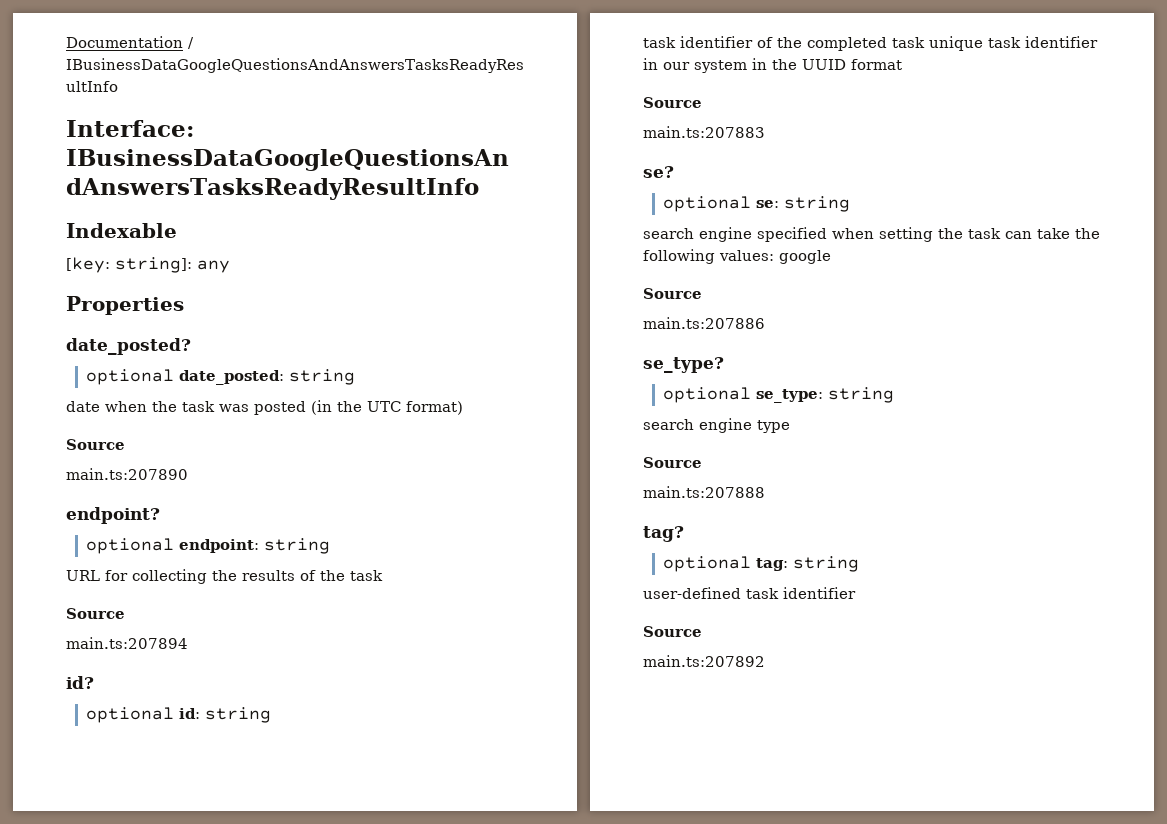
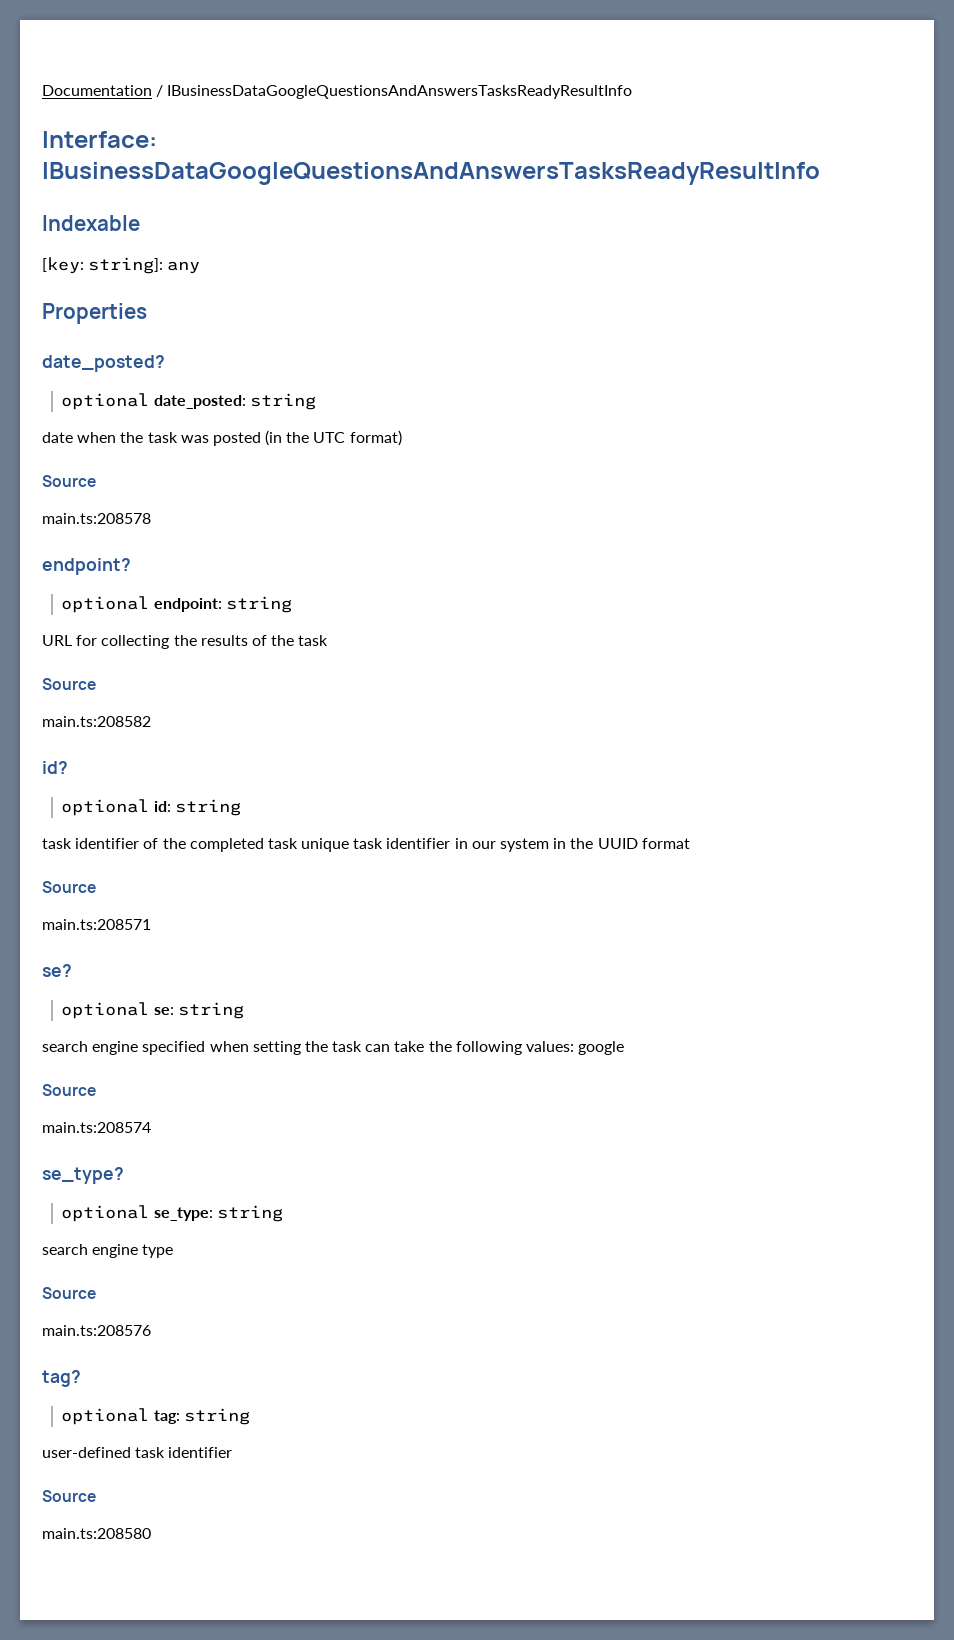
[66,468,188,480] main.ts:207890 -> [42,513,151,524] main.ts:208578
[66,637,188,649] main.ts:207894 -> [42,716,151,727] main.ts:208582
[643,126,765,138] main.ts:207883 -> [42,919,151,930] main.ts:208571
[643,317,765,329] main.ts:207886 -> [42,1122,151,1133] main.ts:208574
[643,486,765,498] main.ts:207888 -> [42,1325,151,1336] main.ts:208576
[643,655,765,667] main.ts:207892 -> [42,1528,151,1539] main.ts:208580

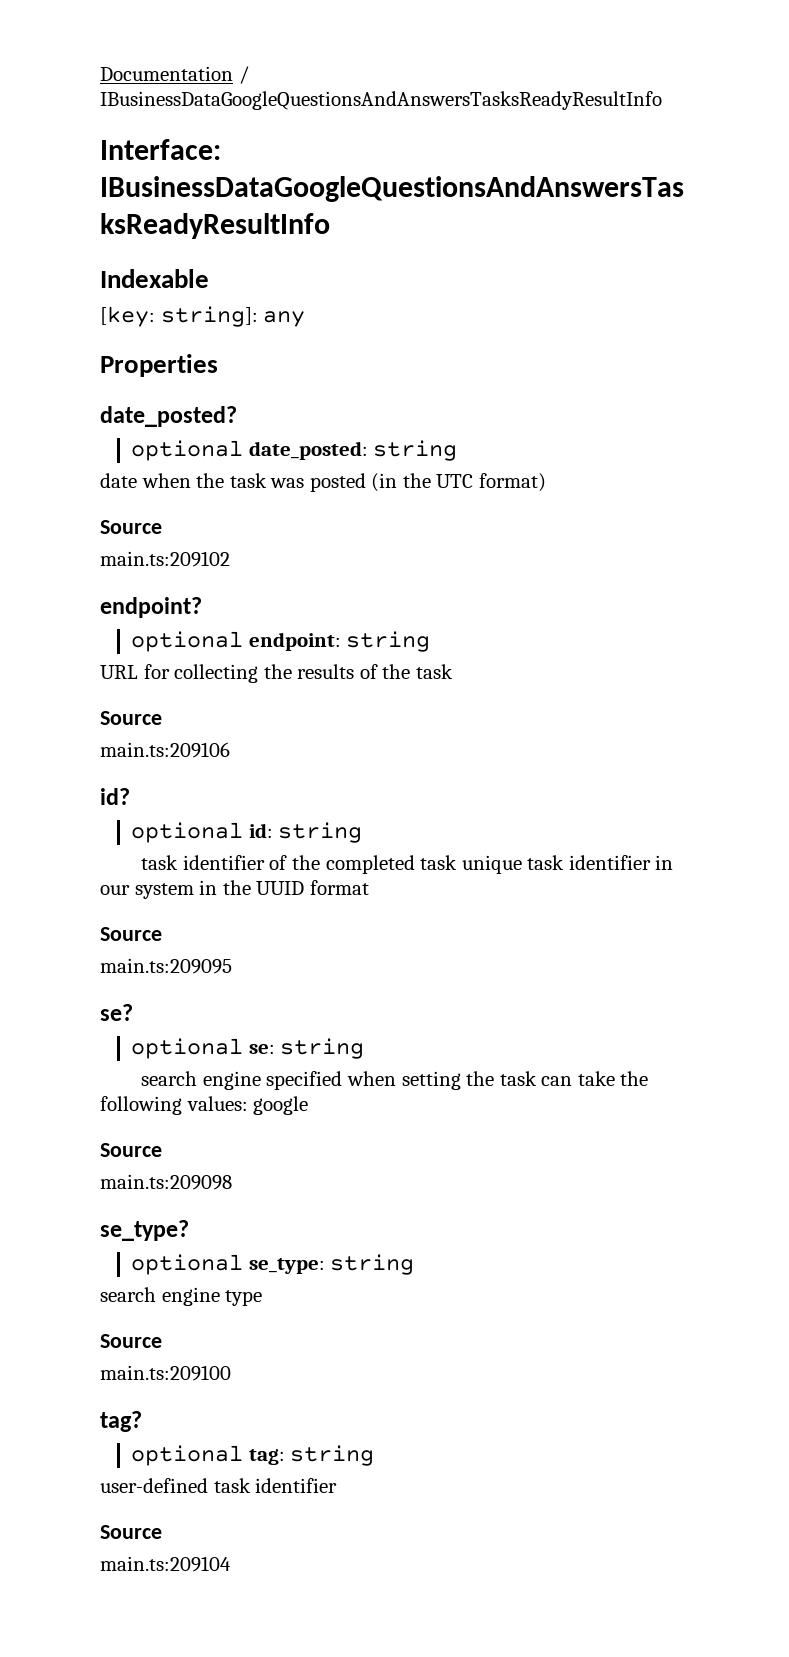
[42,513,151,524] main.ts:208578 -> [100,551,230,567] main.ts:209102
[42,716,151,727] main.ts:208582 -> [100,742,230,758] main.ts:209106
[42,919,151,930] main.ts:208571 -> [100,958,232,974] main.ts:209095
[42,1122,151,1133] main.ts:208574 -> [100,1174,232,1190] main.ts:209098
[42,1325,151,1336] main.ts:208576 -> [100,1365,231,1381] main.ts:209100
[42,1528,151,1539] main.ts:208580 -> [100,1556,231,1572] main.ts:209104

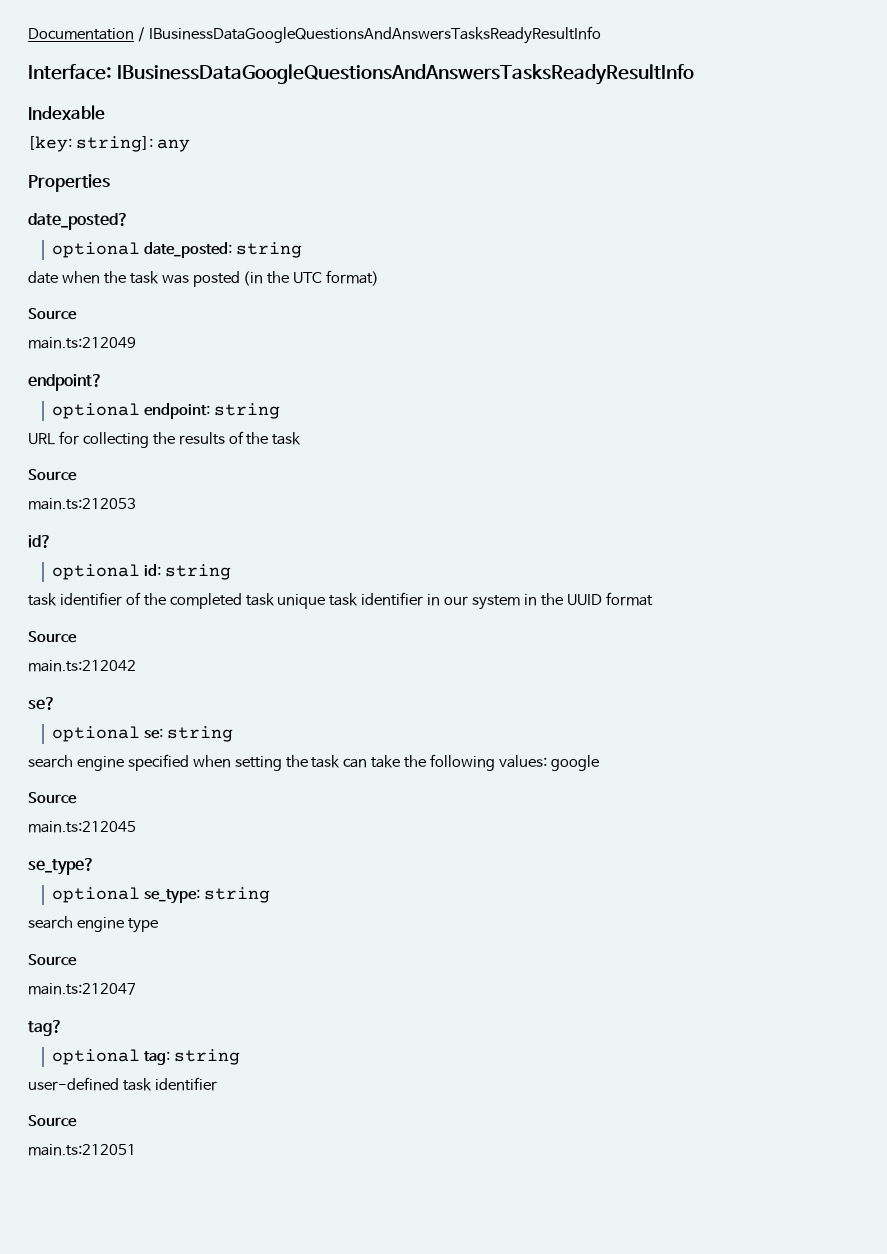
[100,551,230,567] main.ts:209102 -> [28,337,136,349] main.ts:212049
[100,742,230,758] main.ts:209106 -> [28,498,136,510] main.ts:212053
[100,958,232,974] main.ts:209095 -> [28,660,136,672] main.ts:212042
[100,1174,232,1190] main.ts:209098 -> [28,821,136,833] main.ts:212045
[100,1365,231,1381] main.ts:209100 -> [28,983,136,995] main.ts:212047
[100,1556,231,1572] main.ts:209104 -> [28,1144,136,1156] main.ts:212051

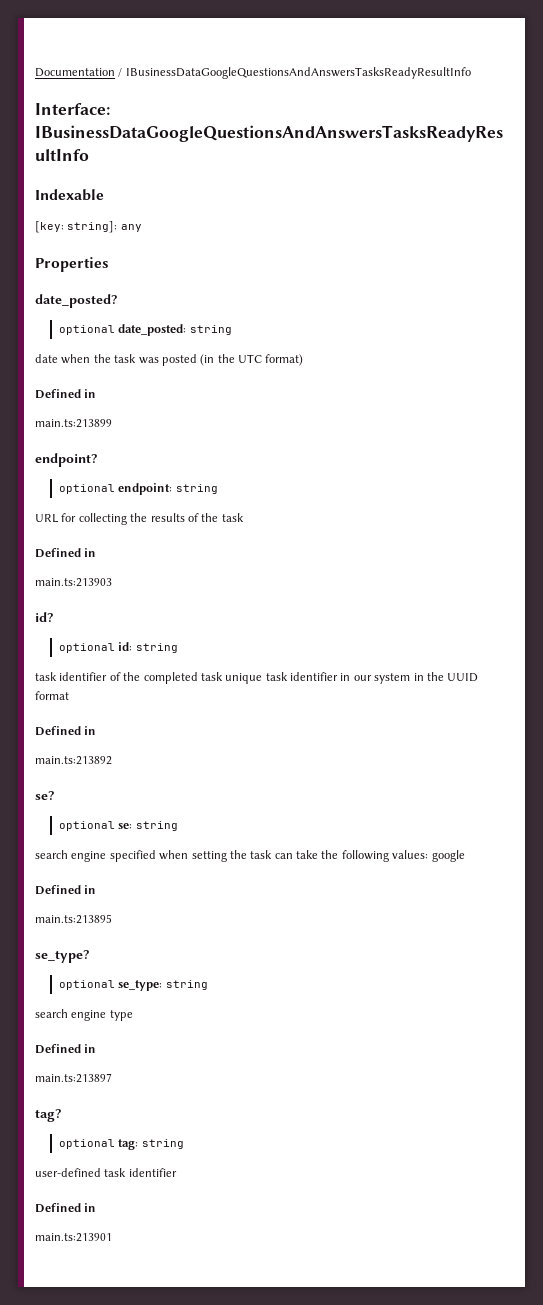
[28,308,77,320] [28,337,136,349] Source // main.ts:212049 -> [35,389,97,399] [35,419,112,428] Defined in // main.ts:213899
[28,469,77,481] [28,498,136,510] Source // main.ts:212053 -> [35,548,97,558] [35,578,112,587] Defined in // main.ts:213903
[28,631,77,643] [28,660,136,672] Source // main.ts:212042 -> [35,726,97,736] [35,756,112,765] Defined in // main.ts:213892
[28,792,77,804] [28,821,136,833] Source // main.ts:212045 -> [35,885,97,895] [35,914,112,924] Defined in // main.ts:213895
[28,954,77,966] [28,983,136,995] Source // main.ts:212047 -> [35,1044,97,1054] [35,1073,112,1083] Defined in // main.ts:213897
[28,1115,77,1127] [28,1144,136,1156] Source // main.ts:212051 -> [35,1203,97,1213] [35,1233,112,1242] Defined in // main.ts:213901

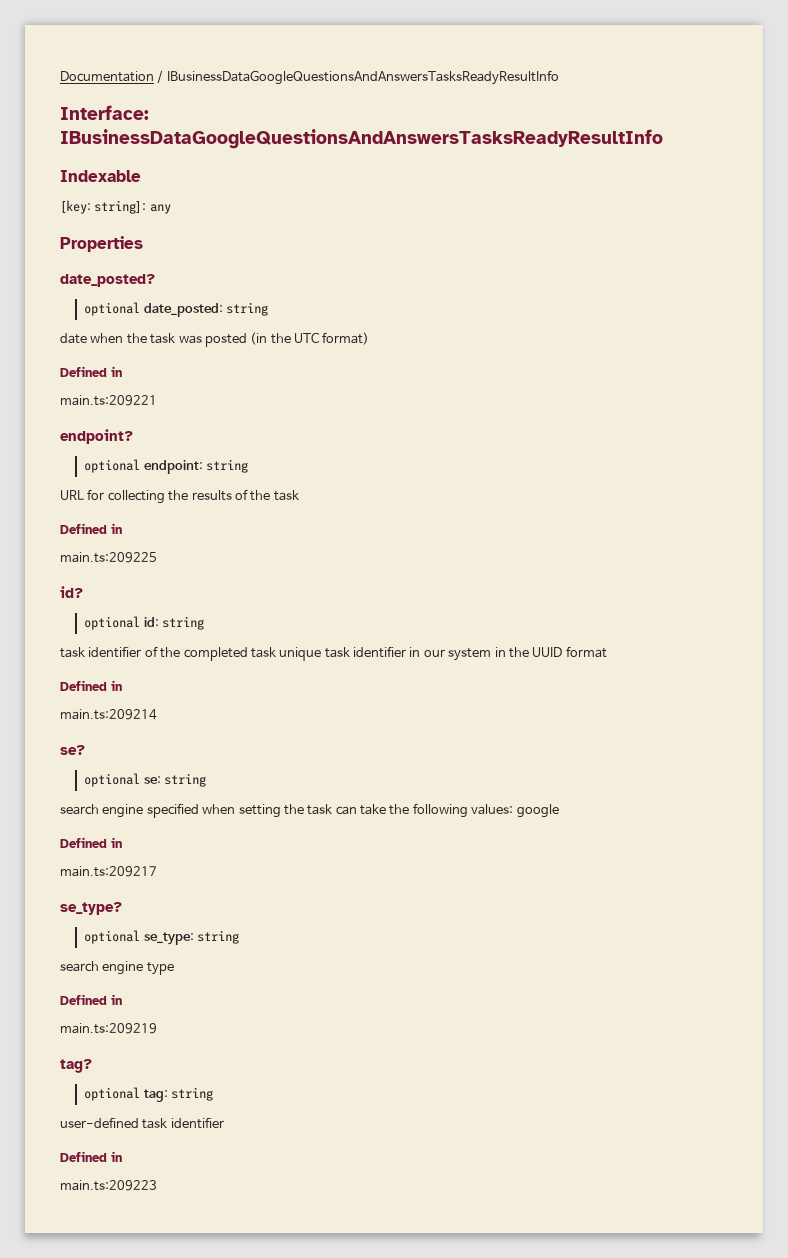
[35,419,112,428] main.ts:213899 -> [60,395,157,406] main.ts:209221
[35,578,112,587] main.ts:213903 -> [60,552,157,563] main.ts:209225
[35,756,112,765] main.ts:213892 -> [60,709,157,720] main.ts:209214
[35,914,112,924] main.ts:213895 -> [60,866,157,877] main.ts:209217
[35,1073,112,1083] main.ts:213897 -> [60,1023,157,1034] main.ts:209219
[35,1233,112,1242] main.ts:213901 -> [60,1180,157,1191] main.ts:209223

